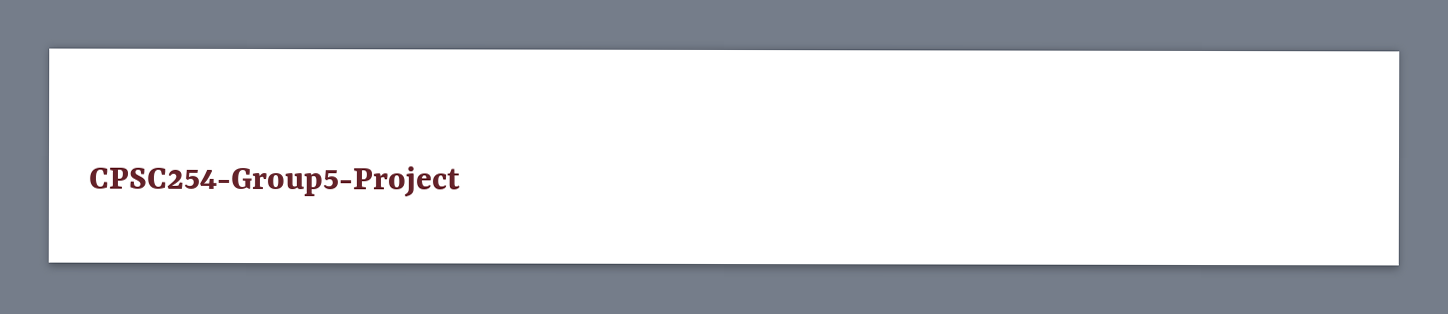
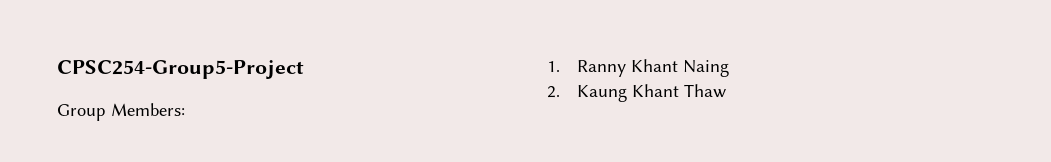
(460, 181) none -> [57,103,185,121] [547,59,730,77] [547,84,727,102] // Group Members: // 1. Ranny Khant Naing // 2. Kaung Khant Thaw

